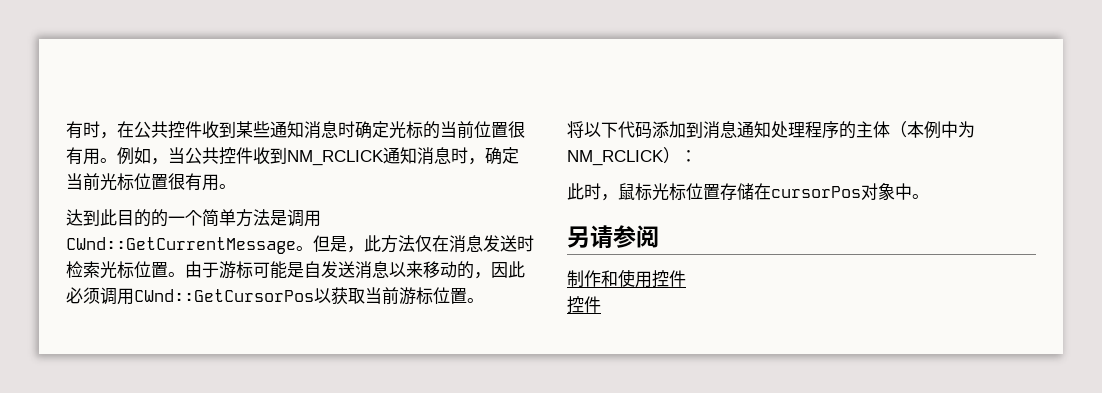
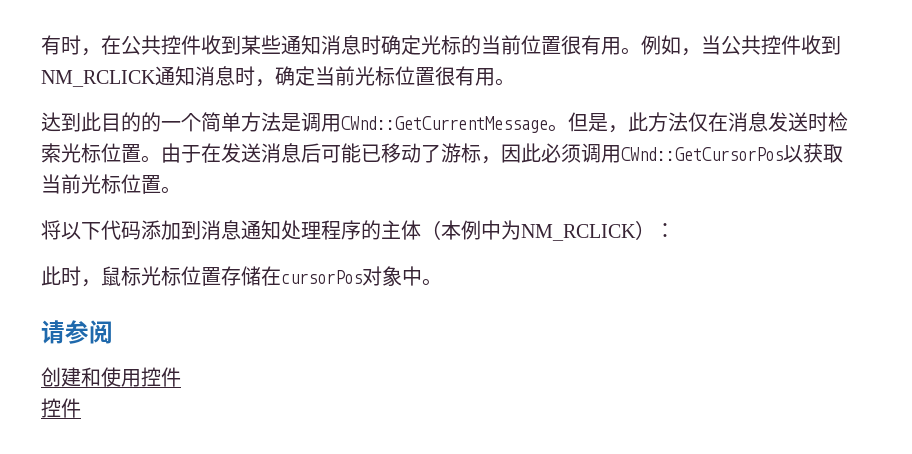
[219,261,474,279] 游标可能是自发送消息以来移动的 -> [201,143,481,163] 在发送消息后可能已移动了游标
[399,287,416,305] 游 -> [81,174,101,194] 光
[567,226,590,248] 另 -> (442, 282) none
[567,270,601,287] 制作 -> [41,367,81,387] 创建

